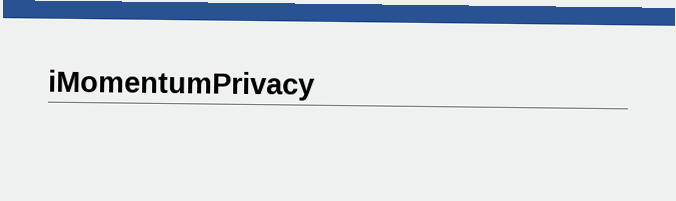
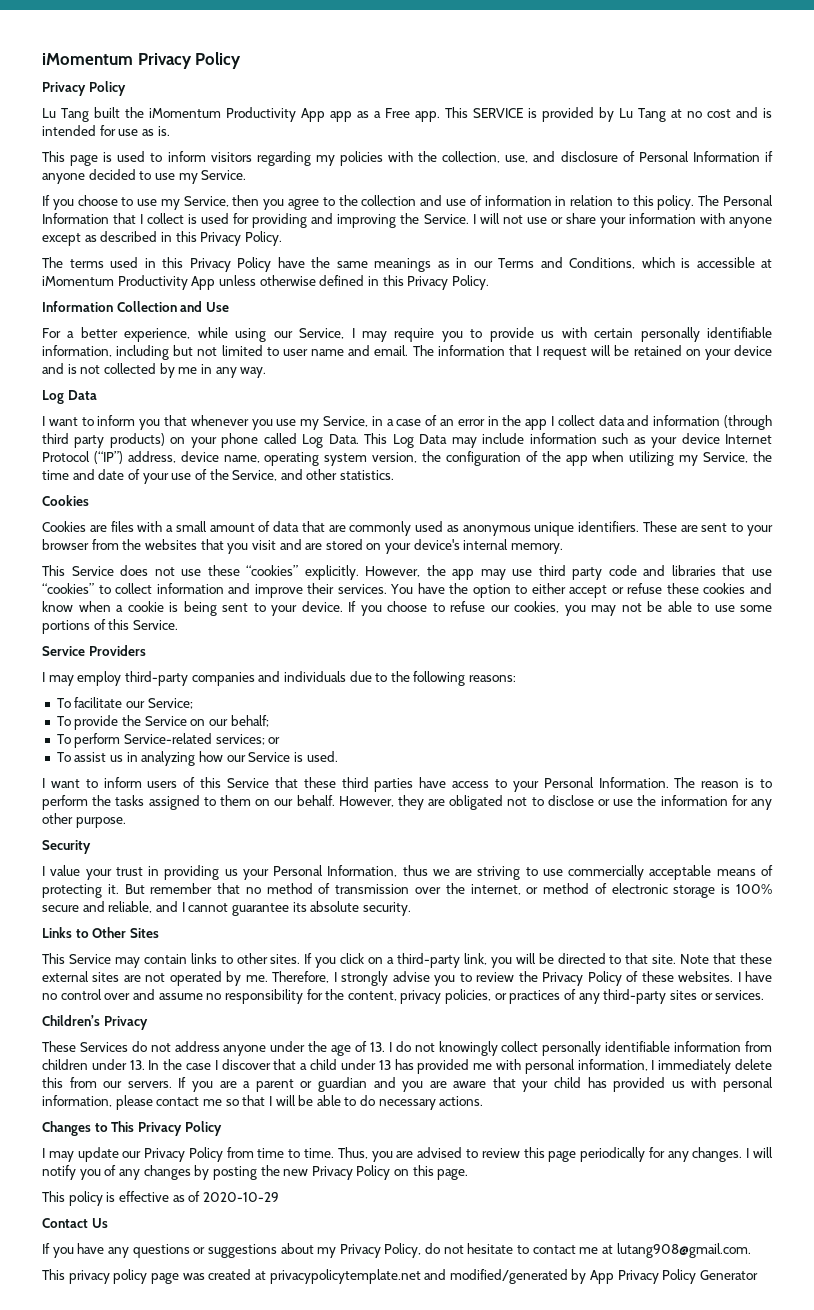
[48,69,315,101] iMomentumPrivacy -> [42,52,242,69] [42,81,126,96] [42,107,772,122] [42,125,170,136] [42,151,773,166] [42,169,247,184] [42,195,773,210] [42,213,772,228] [42,231,282,246] [42,257,772,272] [42,275,489,290] [42,301,229,312] [42,327,773,342] [42,345,772,360] [42,363,267,378] [42,390,97,404] [42,415,772,430] [42,433,773,448] [42,451,772,466] [42,469,395,484] [42,495,89,506] [42,521,774,536] [42,539,564,554] [42,565,772,580] [42,583,772,598] [42,601,772,616] [42,619,178,634] [42,645,146,656] [42,671,517,686] [56,697,193,709] [56,715,269,730] [56,733,281,748] [56,751,338,766] [42,777,772,792] [42,795,772,810] [42,813,126,828] [42,840,91,854] [42,865,773,880] [42,883,773,898] [42,901,411,916] [42,927,159,938] [42,953,772,968] [42,971,772,986] [42,989,765,1004] [42,1015,148,1030] [42,1041,773,1056] [42,1059,773,1074] [42,1077,773,1092] [42,1095,484,1110] [42,1121,222,1136] [42,1147,773,1162] [42,1165,469,1180] [42,1191,279,1206] [42,1218,108,1228] [42,1243,751,1258] [42,1269,759,1284] iMomentum Privacy Policy // Privacy Policy // Lu Tang built the iMomentum Productivity App app as a Free app. This SERVICE is provided by Lu Tang at no cost and is intended for use as is. // This page is used to inform visitors regarding my policies with the collection, use, and disclosure of Personal Information if anyone decided to use my Service. // If you choose to use my Service, then you agree to the collection and use of information in relation to this policy. The Personal Information that I collect is used for providing and improving the Service. I will not use or share your information with anyone except as described in this Privacy Policy. // The terms used in this Privacy Policy have the same meanings as in our Terms and Conditions, which is accessible at iMomentum Productivity App unless otherwise defined in this Privacy Policy. // Information Collection and Use // For a better experience, while using our Service, I may require you to provide us with certain personally identifiable information, including but not limited to user name and email. The information that I request will be retained on your device and is not collected by me in any way. // Log Data // I want to inform you that whenever you use my Service, in a case of an error in the app I collect data and information (through third party products) on your phone called Log Data. This Log Data may include information such as your device Internet Protocol (“IP”) address, device name, operating system version, the configuration of the app when utilizing my Service, the time and date of your use of the Service, and other statistics. // Cookies // Cookies are files with a small amount of data that are commonly used as anonymous unique identifiers. These are sent to your browser from the websites that you visit and are stored on your device's internal memory. // This Service does not use these “cookies” explicitly. However, the app may use third party code and libraries that use “cookies” to collect information and improve their services. You have the option to either accept or refuse these cookies and know when a cookie is being sent to your device. If you choose to refuse our cookies, you may not be able to use some portions of this Service. // Service Providers // I may employ third-party companies and individuals due to the following reasons: // To facilitate our Service; // To provide the Service on our behalf; // To perform Service-related services; or // To assist us in analyzing how our Service is used. // I want to inform users of this Service that these third parties have access to your Personal Information. The reason is to perform the tasks assigned to them on our behalf. However, they are obligated not to disclose or use the information for any other purpose. // Security // I value your trust in providing us your Personal Information, thus we are striving to use commercially acceptable means of protecting it. But remember that no method of transmission over the internet, or method of electronic storage is 100% secure and reliable, and I cannot guarantee its absolute security. // Links to Other Sites // This Service may contain links to other sites. If you click on a third-party link, you will be directed to that site. Note that these external sites are not operated by me. Therefore, I strongly advise you to review the Privacy Policy of these websites. I have no control over and assume no responsibility for the content, privacy policies, or practices of any third-party sites or services. // Children’s Privacy // These Services do not address anyone under the age of 13. I do not knowingly collect personally identifiable information from children under 13. In the case I discover that a child under 13 has provided me with personal information, I immediately delete this from our servers. If you are a parent or guardian and you are aware that your child has provided us with personal information, please contact me so that I will be able to do necessary actions. // Changes to This Privacy Policy // I may update our Privacy Policy from time to time. Thus, you are advised to review this page periodically for any changes. I will notify you of any changes by posting the new Privacy Policy on this page. // This policy is effective as of 2020-10-29 // Contact Us // If you have any questions or suggestions about my Privacy Policy, do not hesitate to contact me at lutang908@gmail.com. // This privacy policy page was created at privacypolicytemplate.net and modified/generated by App Privacy Policy Generator

